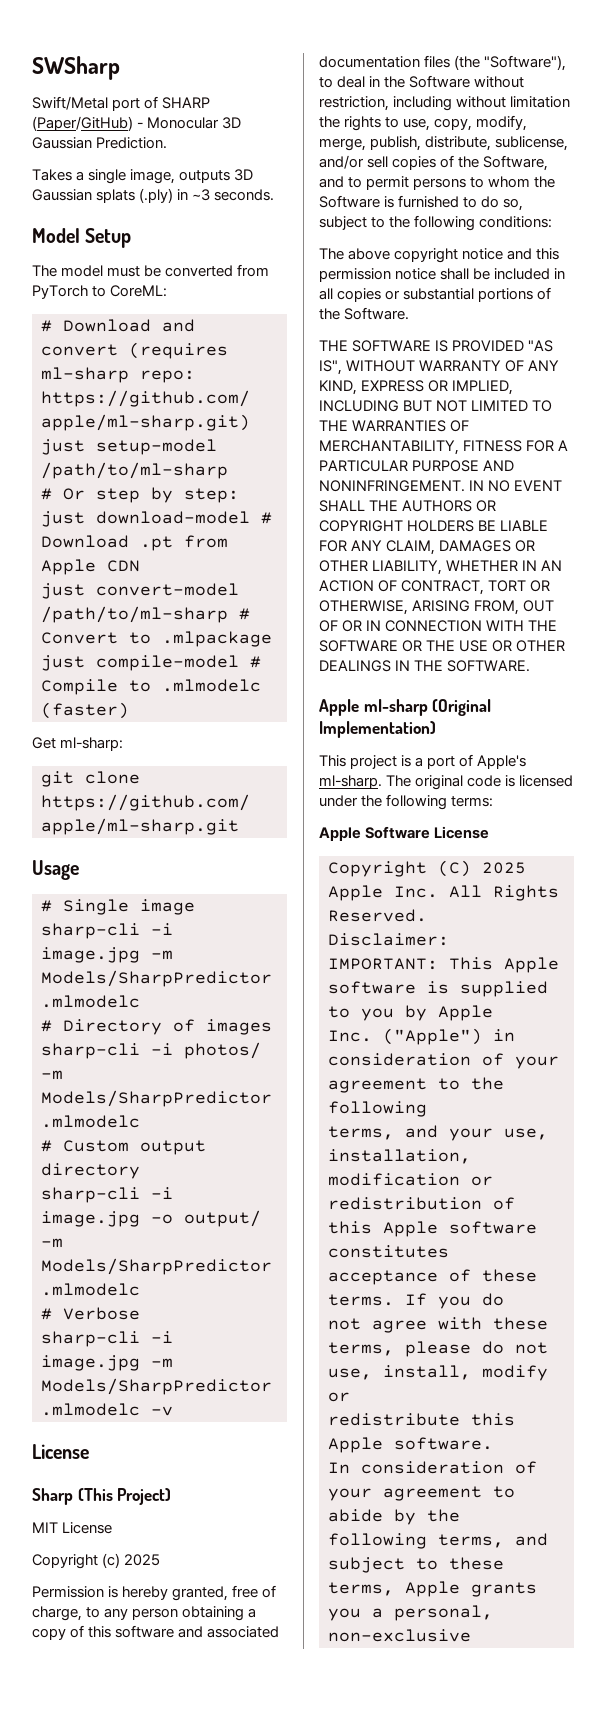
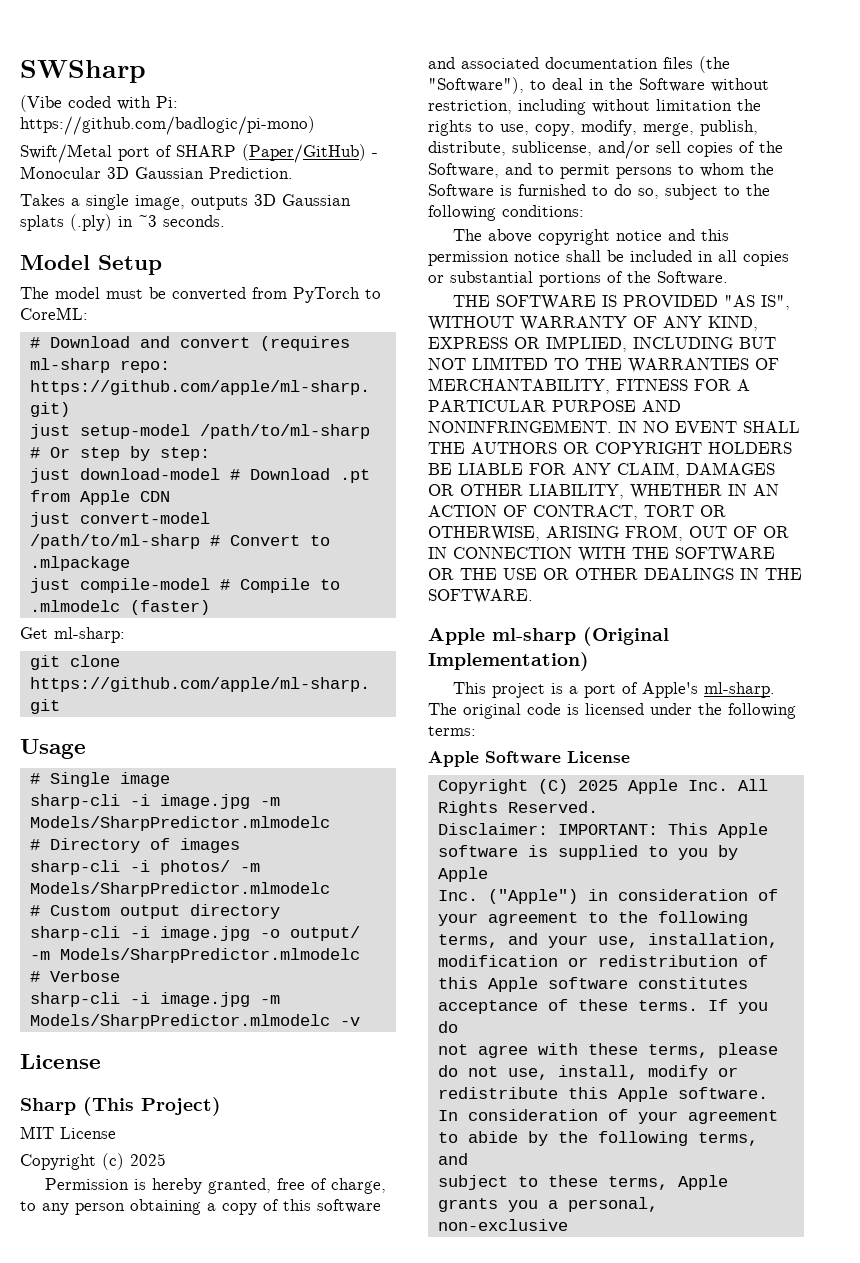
(120, 68) none -> [20,95,178,112] [20,116,315,135] // (Vibe coded with Pi: https://github.com/badlogic/pi-mono)

